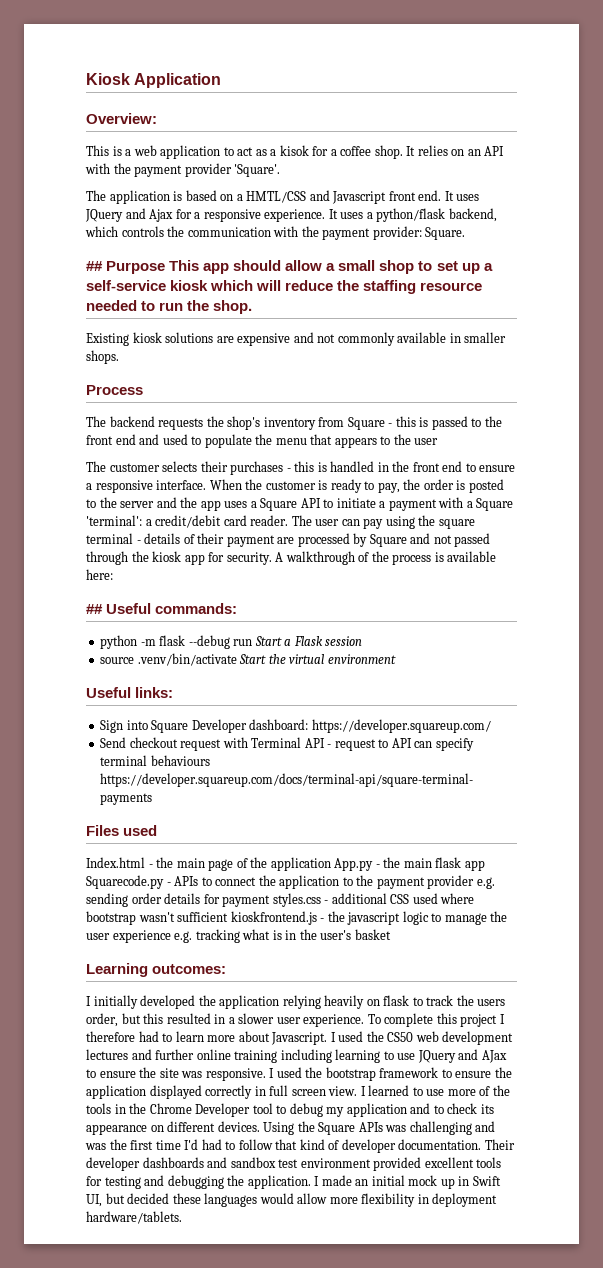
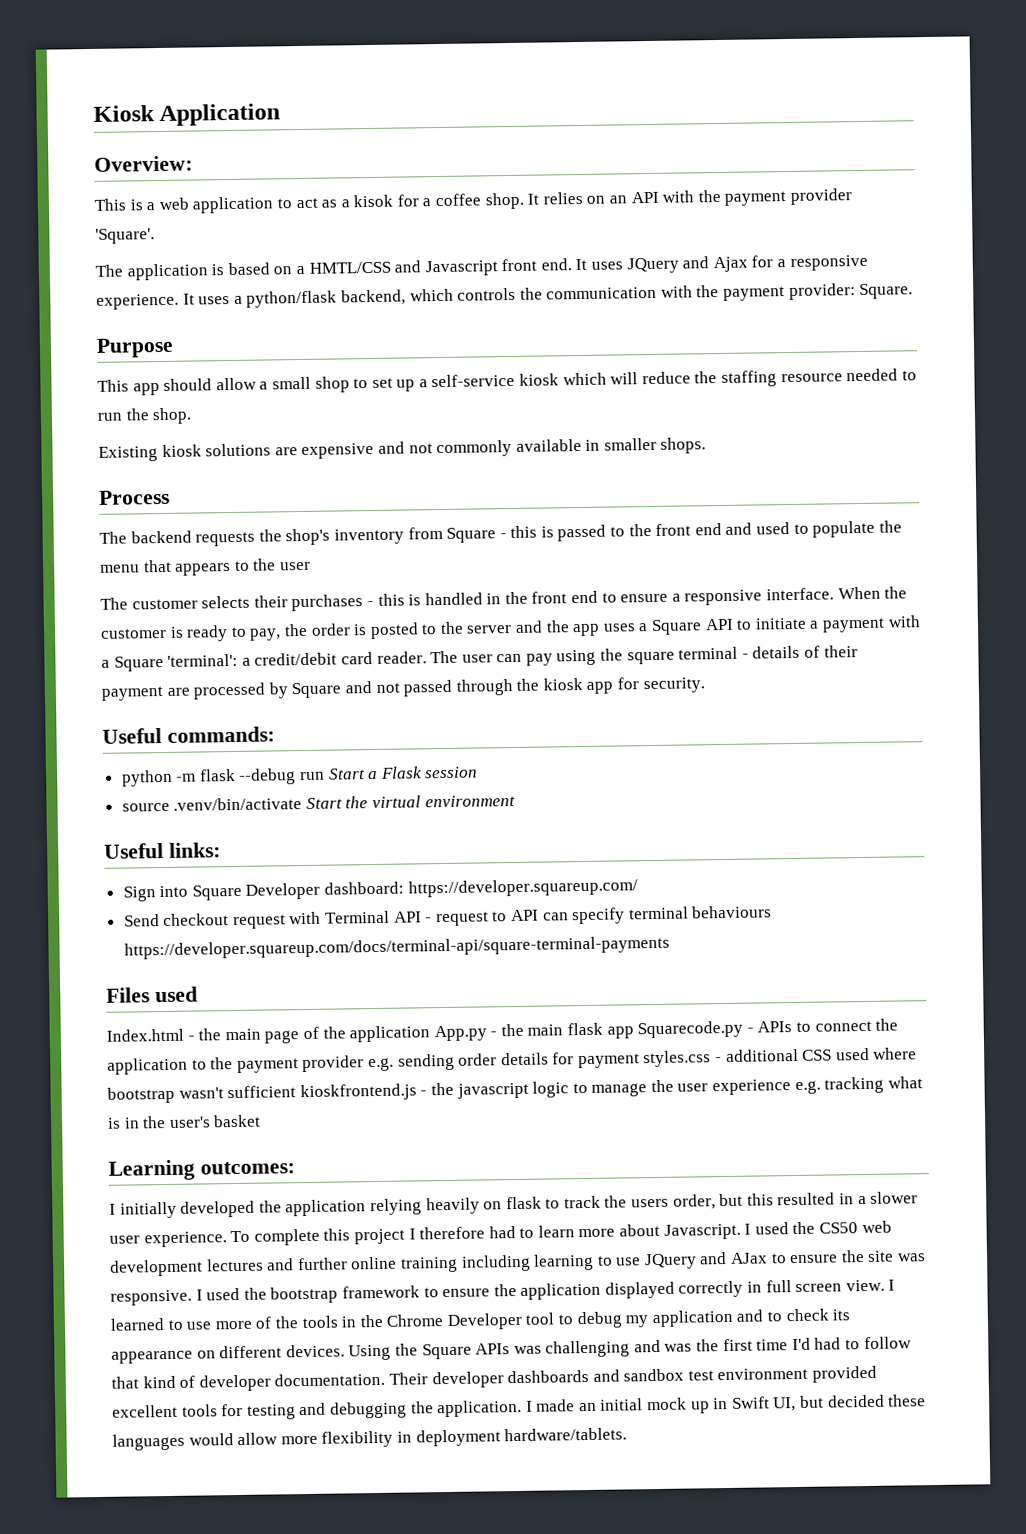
[86,261,103,271] ## -> (914, 291) none
(166, 267) none -> (174, 347) //
[275,551,497,565] [86,569,113,580] [86,604,103,614] A walkthrough of the process is available here: // ## -> (705, 685) //

